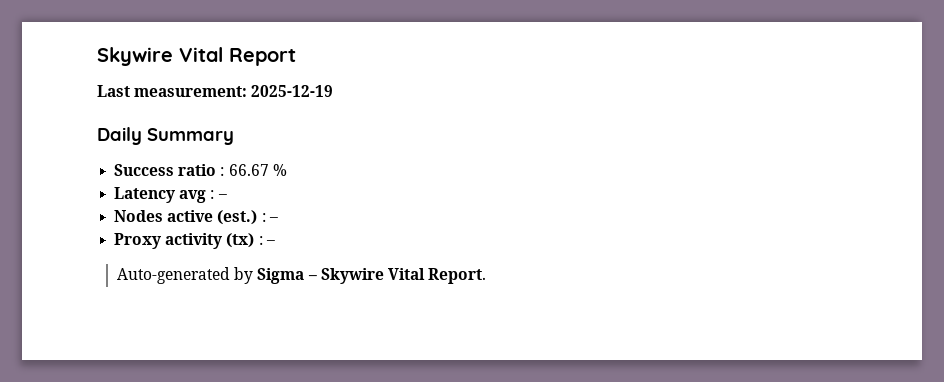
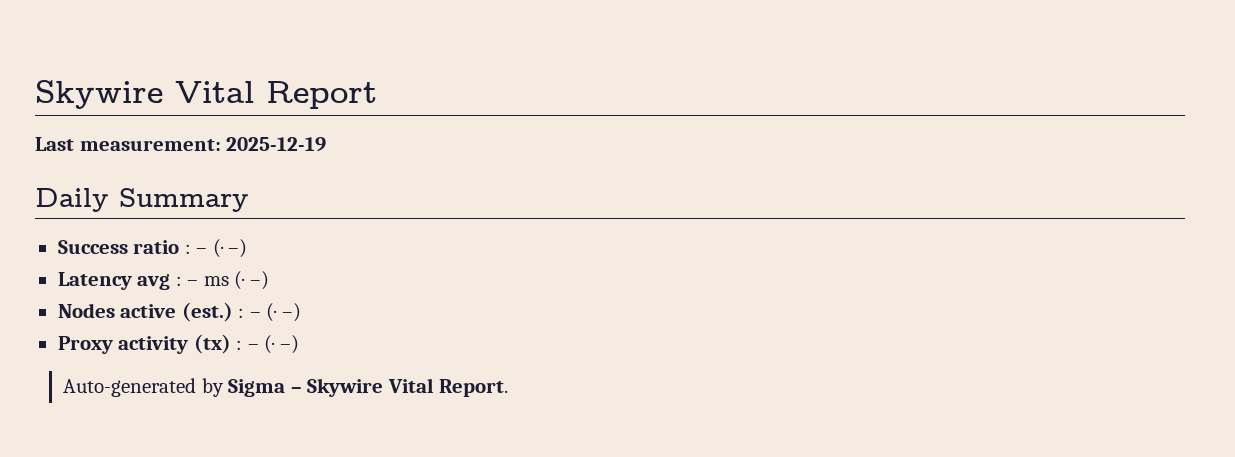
[228,164,287,176] 66.67 % -> [196,239,248,258] – (· –)
(227, 196) none -> [203,271,269,290] ms (· –)
(278, 219) none -> [266,303,301,322] (· –)
(275, 242) none -> [264,335,299,354] (· –)

